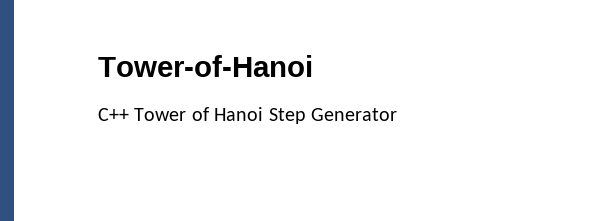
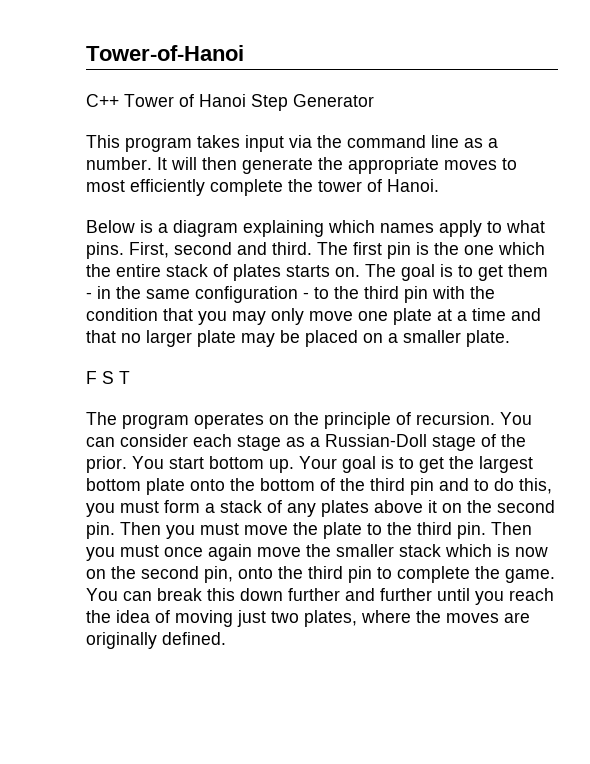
(397, 114) none -> [86,135,498,152] [86,157,517,174] [86,179,439,196] [86,220,545,237] [86,242,545,259] [86,264,548,281] [86,286,495,303] [86,308,541,325] [86,330,510,347] [86,371,130,384] [86,412,532,429] [86,434,526,451] [86,456,533,473] [86,478,552,495] [86,500,555,517] [86,522,532,539] [86,544,548,561] [86,566,555,583] [86,588,554,605] [86,610,530,627] [86,632,226,649] // This program takes input via the command line as a number. It will then generate the appropriate moves to most efficiently complete the tower of Hanoi. // Below is a diagram explaining which names apply to what pins. First, second and third. The first pin is the one which the entire stack of plates starts on. The goal is to get them - in the same configuration - to the third pin with the condition that you may only move one plate at a time and that no larger plate may be placed on a smaller plate. // F S T // The program operates on the principle of recursion. You can consider each stage as a Russian-Doll stage of the prior. You start bottom up. Your goal is to get the largest bottom plate onto the bottom of the third pin and to do this, you must form a stack of any plates above it on the second pin. Then you must move the plate to the third pin. Then you must once again move the smaller stack which is now on the second pin, onto the third pin to complete the game. You can break this down further and further until you reach the idea of moving just two plates, where the moves are originally defined.

